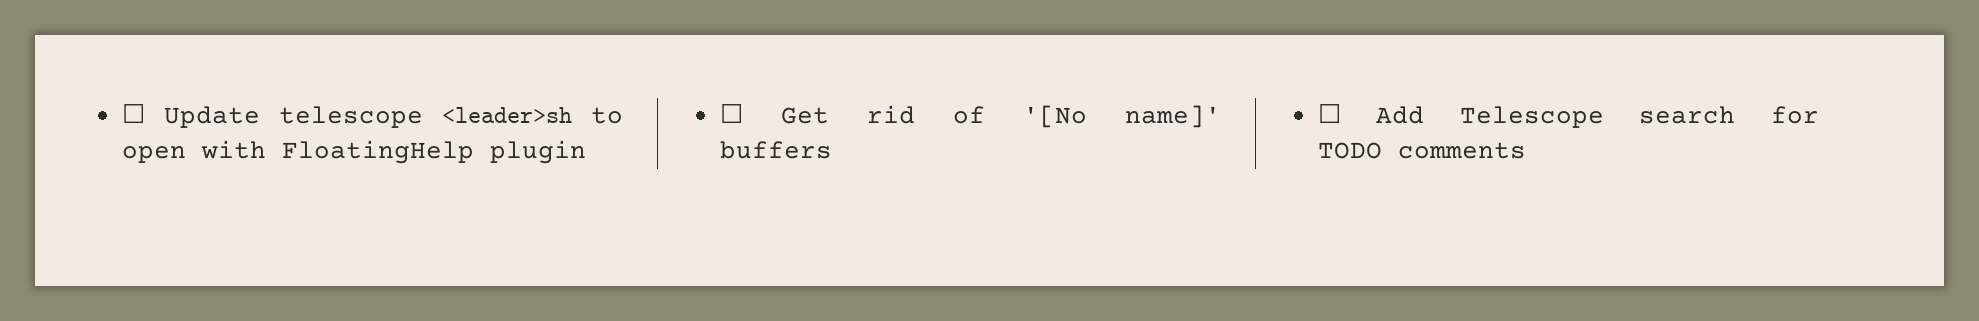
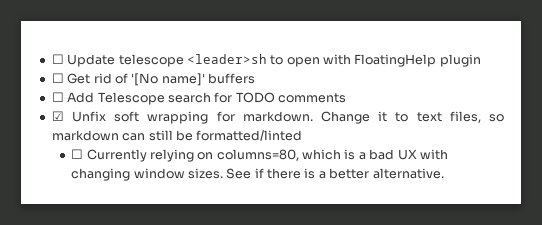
(1526, 150) none -> [51,111,504,124] [51,130,303,141] [71,149,448,162] [71,168,444,181] // ☑ Unfix soft wrapping for markdown. Change it to text files, so markdown can still be formatted/linted // ☐ Currently relying on columns=80, which is a bad UX with changing window sizes. See if there is a better alternative.

